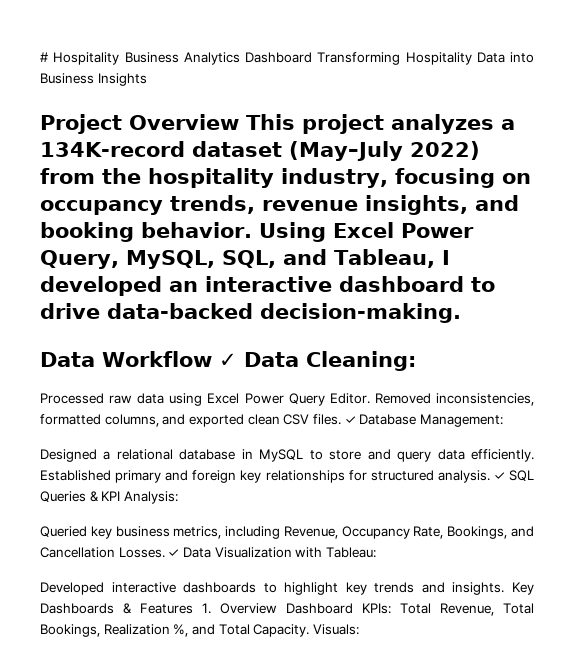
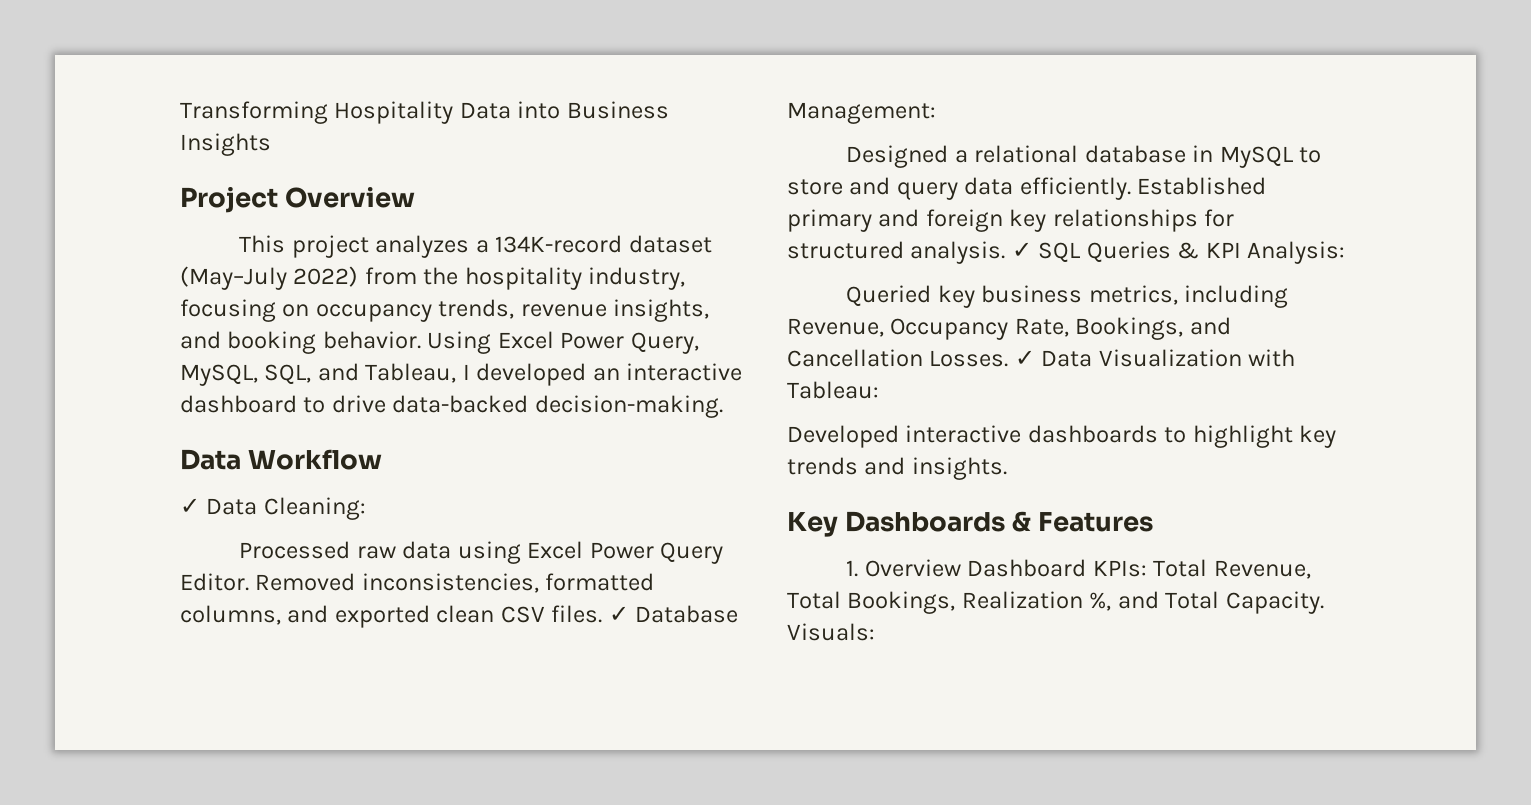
[40,52,312,65] # Hospitality Business Analytics Dashboard -> (180, 112) none
(239, 122) none -> (416, 197) //
(212, 359) none -> (383, 459) //
(505, 588) none -> (1007, 468) //
(193, 608) none -> (1154, 522) //

